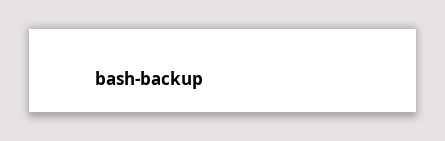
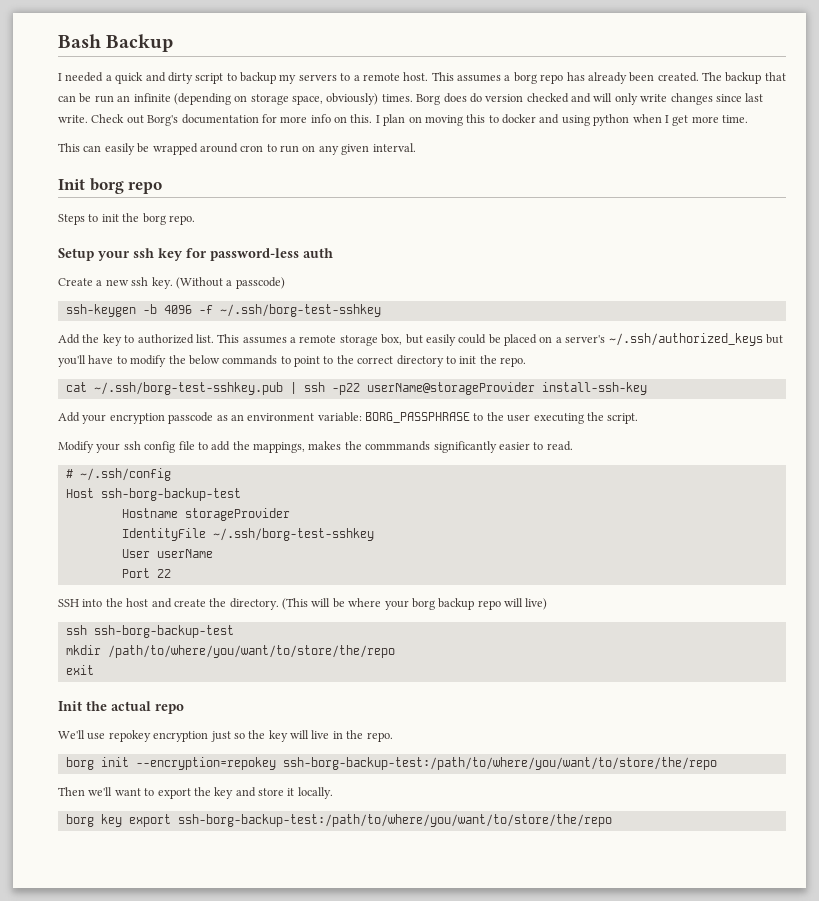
[95,71,203,89] bash-backup -> [58,34,174,52] [58,72,786,84] [58,93,764,105] [58,114,748,126] [58,143,416,155] [58,178,163,194] [58,213,195,225] [58,248,333,261] [58,277,285,289] [65,304,381,317] [58,333,783,346] [58,355,526,367] [65,382,647,395] [58,412,639,424] [58,441,573,453] [65,468,171,481] [65,488,241,501] [121,508,290,521] [121,528,374,541] [121,549,213,558] [121,568,171,578] [58,598,548,610] [65,625,234,638] [65,645,395,658] [65,665,94,675] [58,701,184,714] [58,730,393,742] [65,757,717,770] [58,787,333,799] [65,814,612,827] Bash Backup // I needed a quick and dirty script to backup my servers to a remote host. This assumes a borg repo has already been created. The backup that can be run an infinite (depending on storage space, obviously) times. Borg does do version checked and will only write changes since last write. Check out Borg's documentation for more info on this. I plan on moving this to docker and using python when I get more time. // This can easily be wrapped around cron to run on any given interval. // Init borg repo // Steps to init the borg repo. // Setup your ssh key for password-less auth // Create a new ssh key. (Without a passcode) // ssh-keygen -b 4096 -f ~/.ssh/borg-test-sshkey // Add the key to authorized list. This assumes a remote storage box, but easily could be placed on a server's ~/.ssh/authorized_keys but you'll have to modify the below commands to point to the correct directory to init the repo. // cat ~/.ssh/borg-test-sshkey.pub | ssh -p22 userName@storageProvider install-ssh-key // Add your encryption passcode as an environment variable: BORG_PASSPHRASE to the user executing the script. // Modify your ssh config file to add the mappings, makes the commmands significantly easier to read. // # ~/.ssh/config // Host ssh-borg-backup-test // Hostname storageProvider // IdentityFile ~/.ssh/borg-test-sshkey // User userName // Port 22 // SSH into the host and create the directory. (This will be where your borg backup repo will live) // ssh ssh-borg-backup-test // mkdir /path/to/where/you/want/to/store/the/repo // exit // Init the actual repo // We'll use repokey encryption just so the key will live in the repo. // borg init --encryption=repokey ssh-borg-backup-test:/path/to/where/you/want/to/store/the/repo // Then we'll want to export the key and store it locally. // borg key export ssh-borg-backup-test:/path/to/where/you/want/to/store/the/repo

